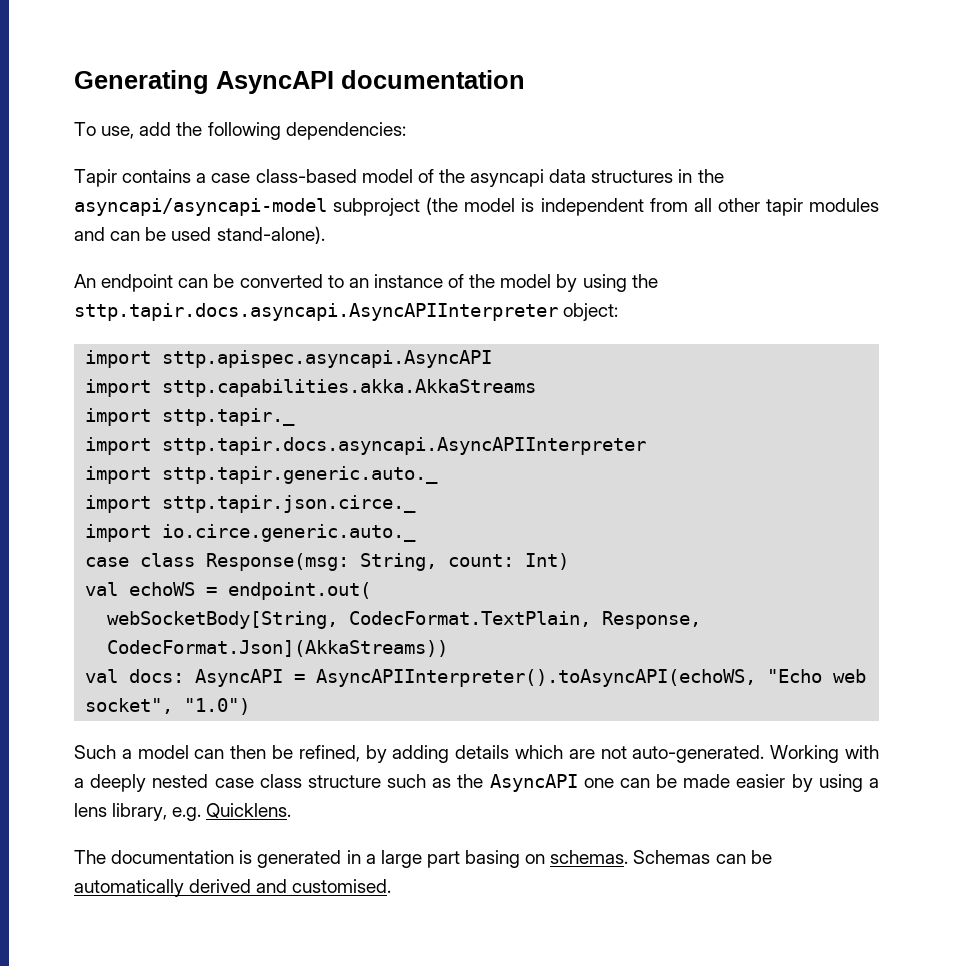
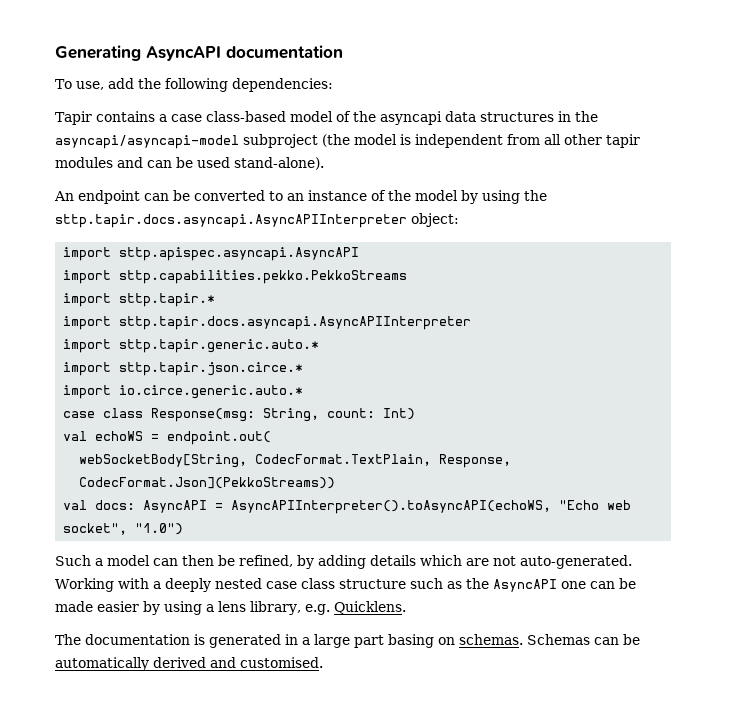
[162,379,537,397] [85,408,296,426] sttp.capabilities.akka.AkkaStreams // import sttp.tapir._ -> [119,270,408,284] [63,293,216,307] sttp.capabilities.pekko.PekkoStreams // import sttp.tapir.*
[162,466,439,484] [85,495,417,513] [85,524,417,542] sttp.tapir.generic.auto._ // import sttp.tapir.json.circe._ // import io.circe.generic.auto._ -> [119,339,320,353] [63,362,304,376] [63,385,304,399] sttp.tapir.generic.auto.* // import sttp.tapir.json.circe.* // import io.circe.generic.auto.*
[107,640,449,657] CodecFormat.Json](AkkaStreams)) -> [79,477,336,489] CodecFormat.Json](PekkoStreams))

